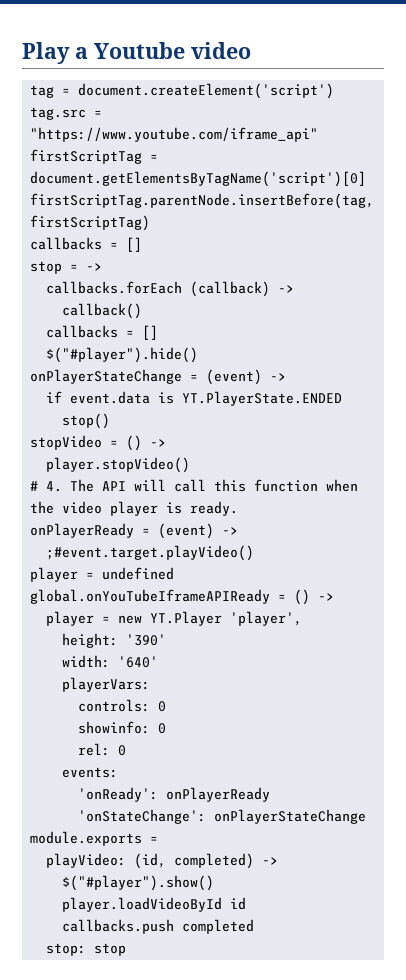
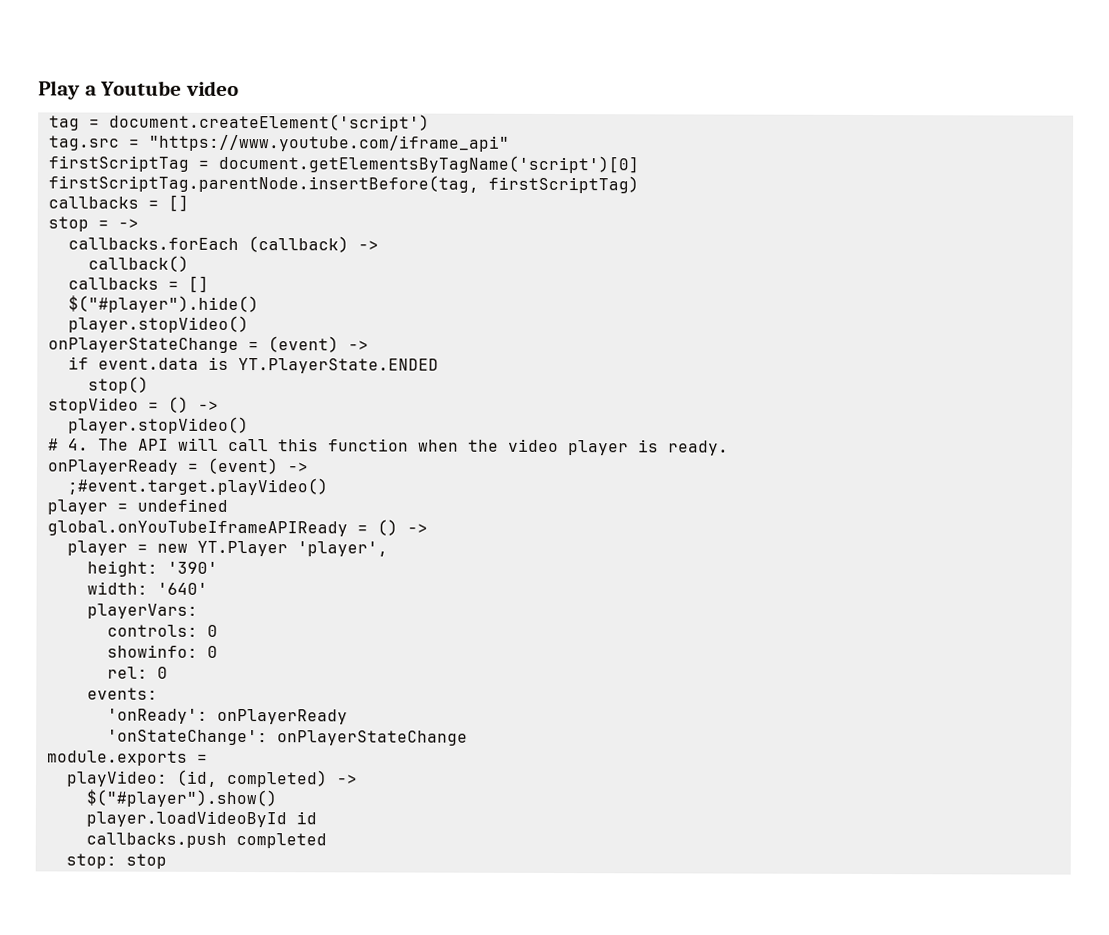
(199, 355) none -> [67,315,249,334] // player.stopVideo()

